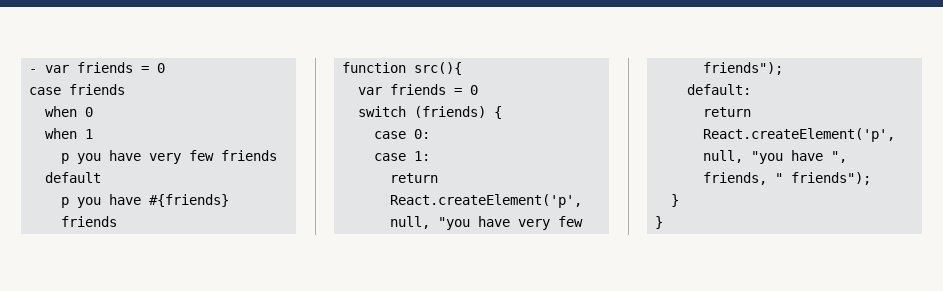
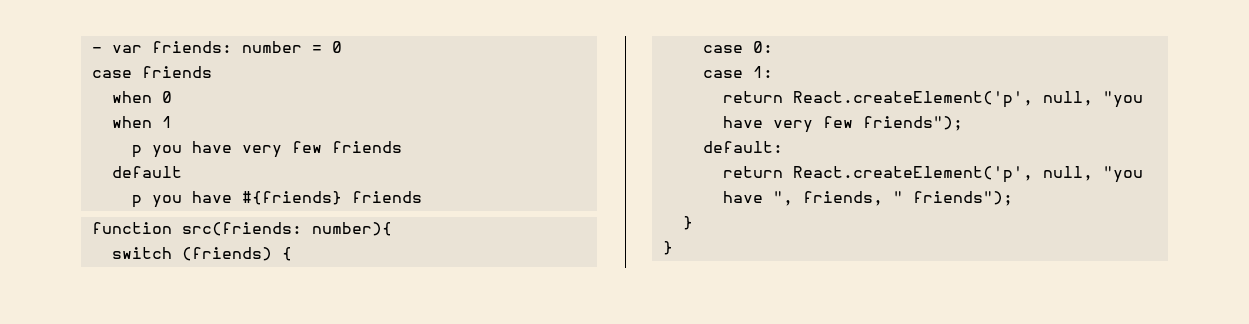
[77,62,134,73] friends -> [152,41,303,53] friends: number
[414,62,463,75] [358,84,479,95] src(){ // var friends = 0 -> [182,222,393,236] src(friends: number){

